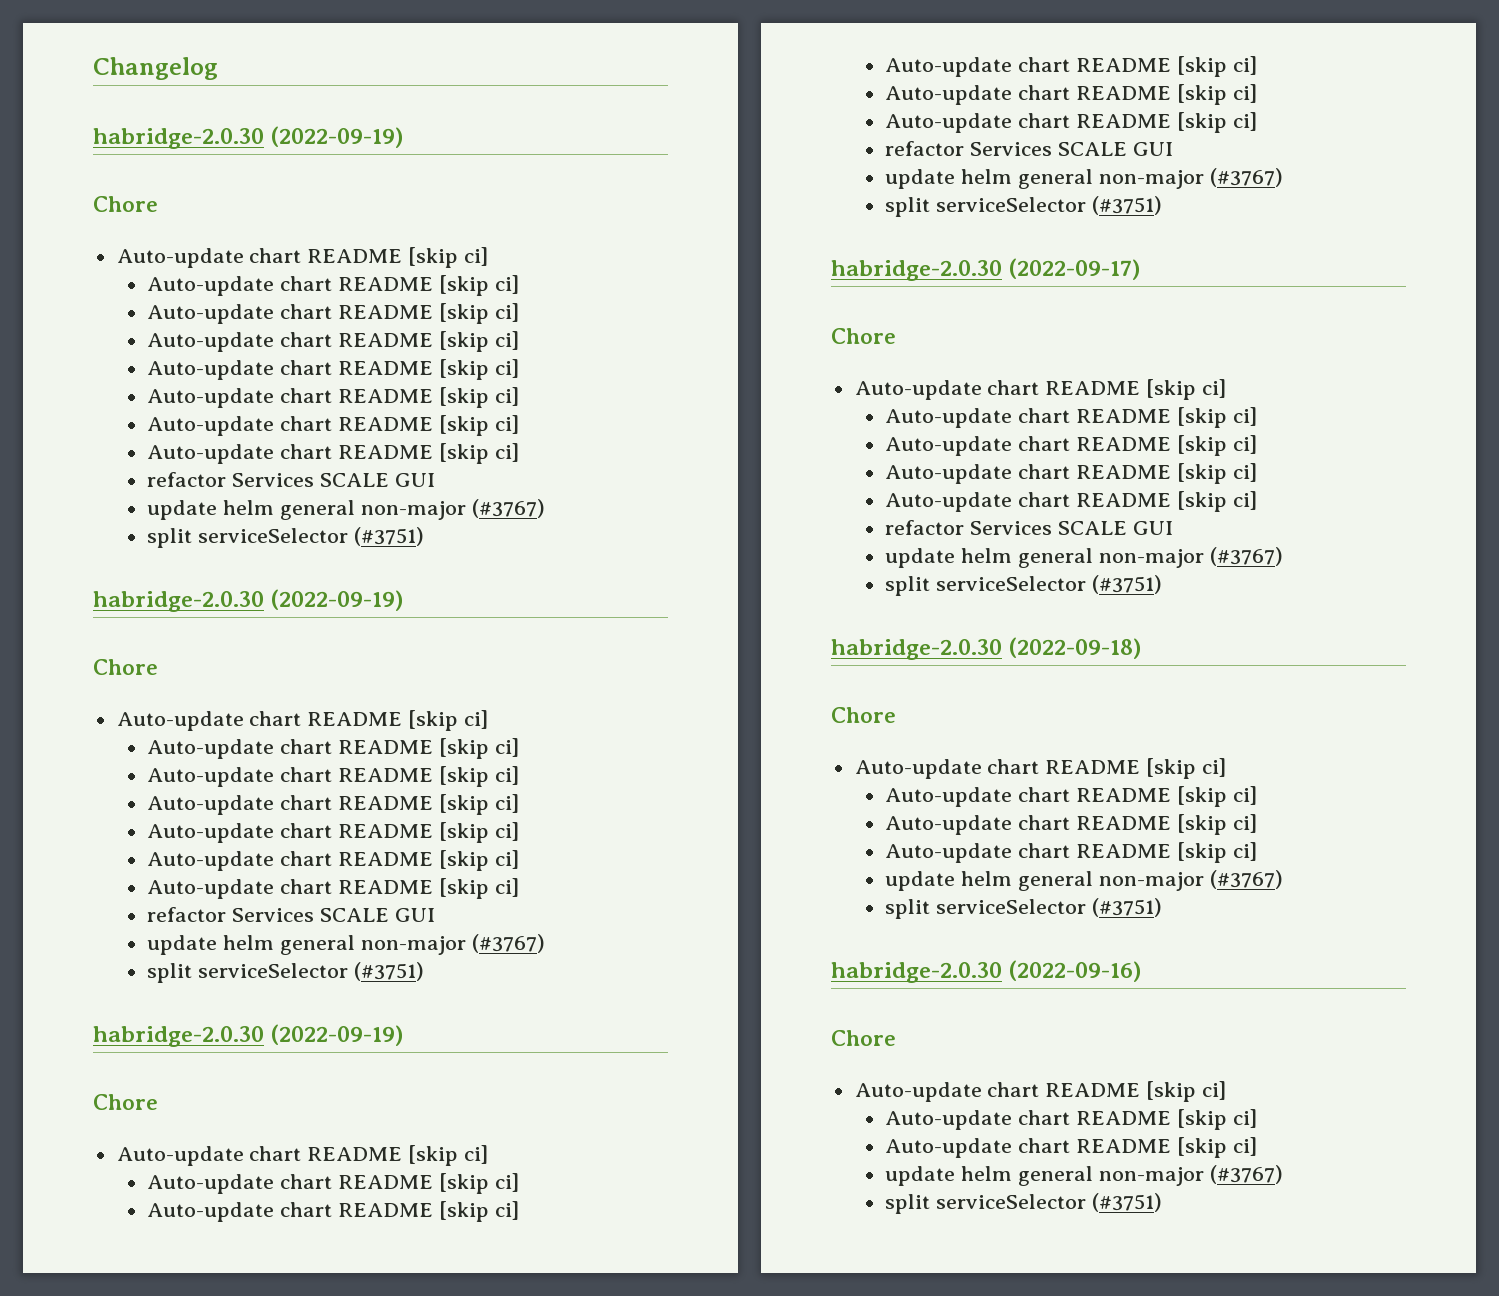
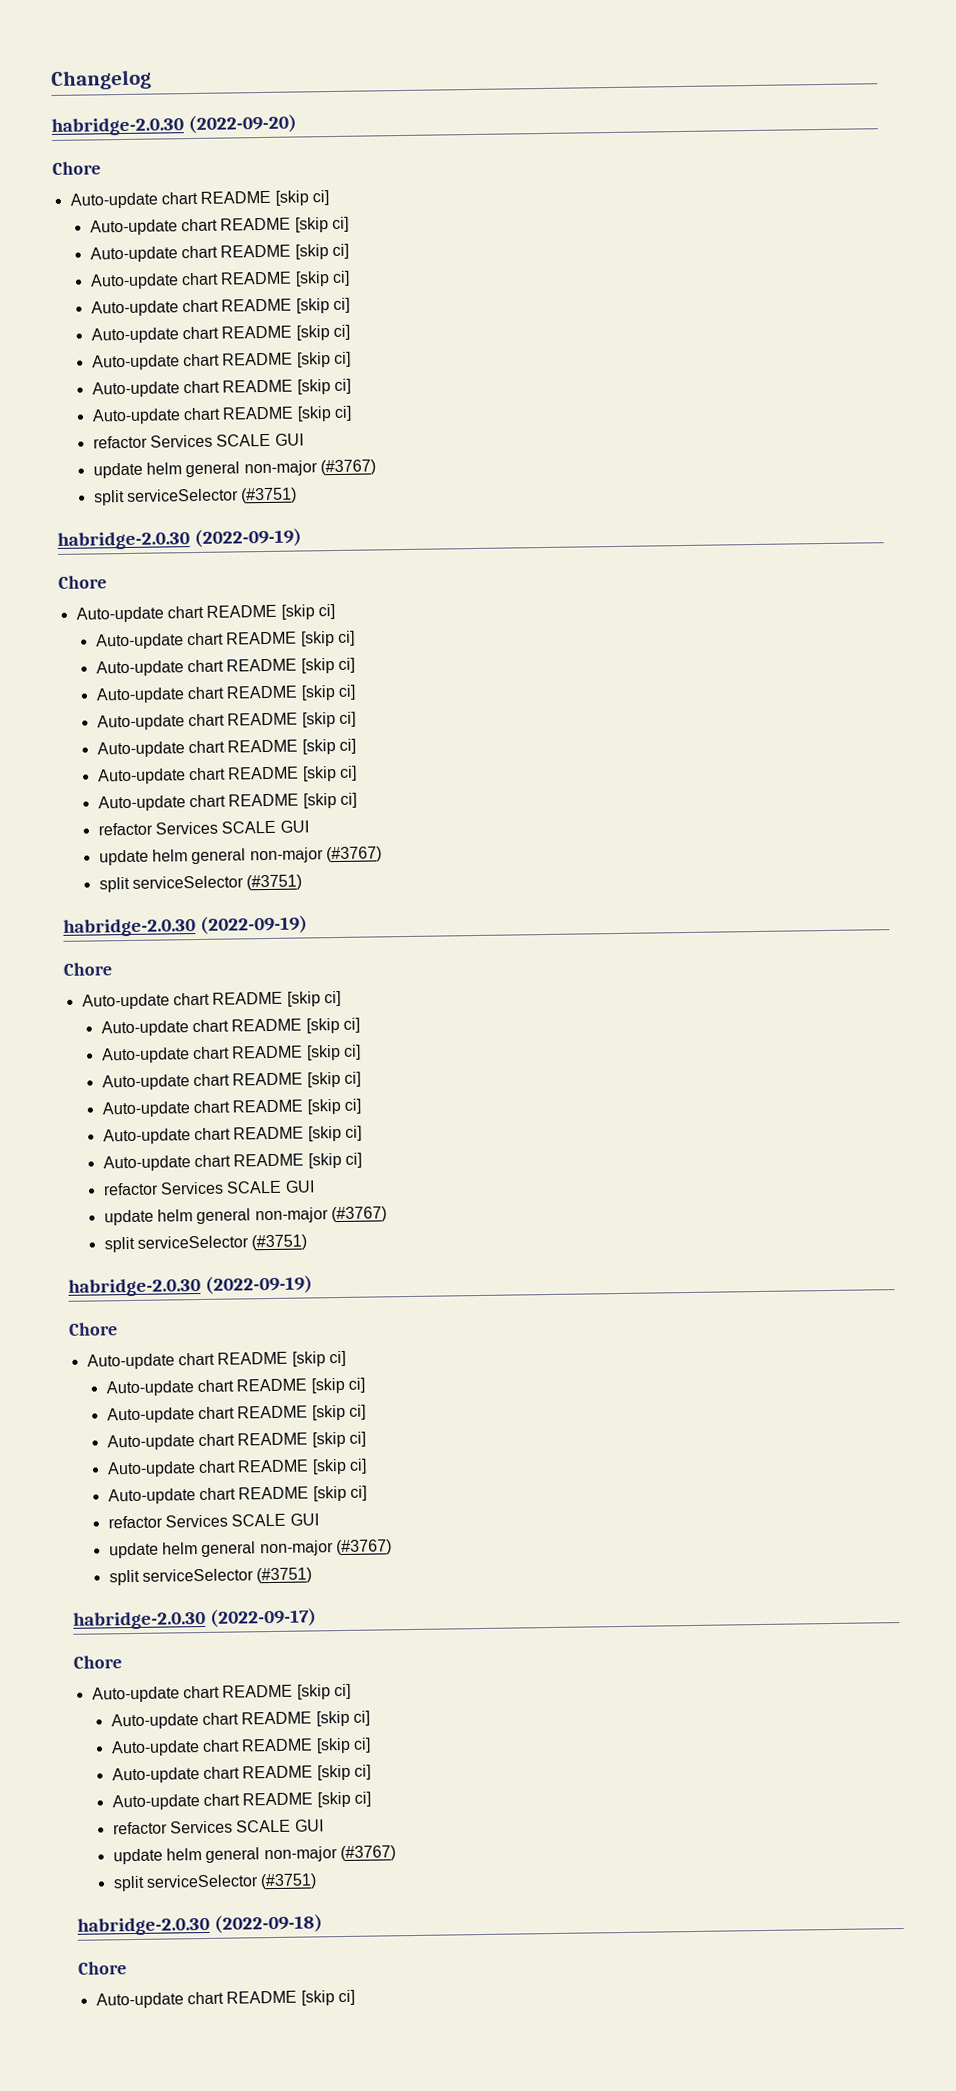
(218, 68) none -> [51,114,298,137] [52,161,101,176] [69,190,329,209] [89,216,350,236] [89,243,350,263] [89,270,351,290] [90,297,351,317] [90,324,351,344] [91,351,352,371] [91,378,352,398] [91,405,353,425] [92,433,304,449] [92,459,377,479] [93,487,298,506] // habridge-2.0.30 (2022-09-20) // Chore // Auto-update chart README [skip ci] // Auto-update chart README [skip ci] // Auto-update chart README [skip ci] // Auto-update chart README [skip ci] // Auto-update chart README [skip ci] // Auto-update chart README [skip ci] // Auto-update chart README [skip ci] // Auto-update chart README [skip ci] // Auto-update chart README [skip ci] // refactor Services SCALE GUI // update helm general non-major (#3767) // split serviceSelector (#3751)
[885,786,1257,807] [885,814,1257,835] [885,842,1257,863] [885,870,1283,891] [885,898,1163,919] [831,960,1142,983] [831,1030,896,1046] [854,1081,1226,1102] [885,1109,1257,1130] [885,1137,1257,1158] [885,1165,1283,1186] [885,1193,1163,1214] // Auto-update chart README [skip ci] // Auto-update chart README [skip ci] // Auto-update chart README [skip ci] // update helm general non-major (#3767) // split serviceSelector (#3751) // habridge-2.0.30 (2022-09-16) // Chore // Auto-update chart README [skip ci] // Auto-update chart README [skip ci] // Auto-update chart README [skip ci] // update helm general non-major (#3767) // split serviceSelector (#3751) -> (355, 1997) none

